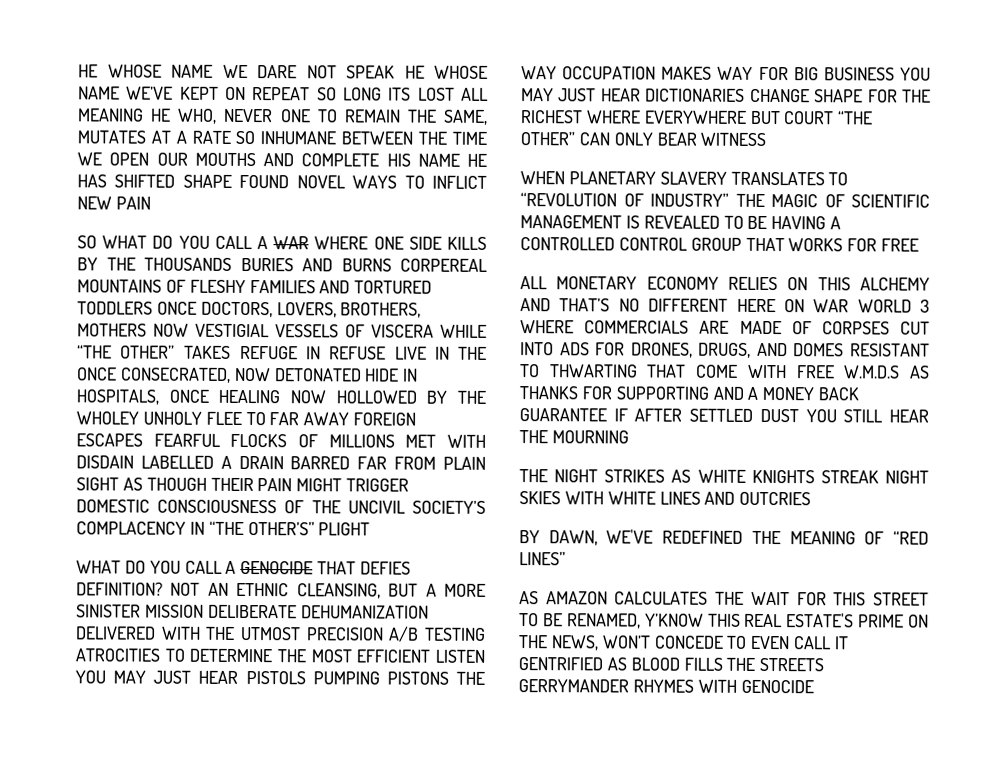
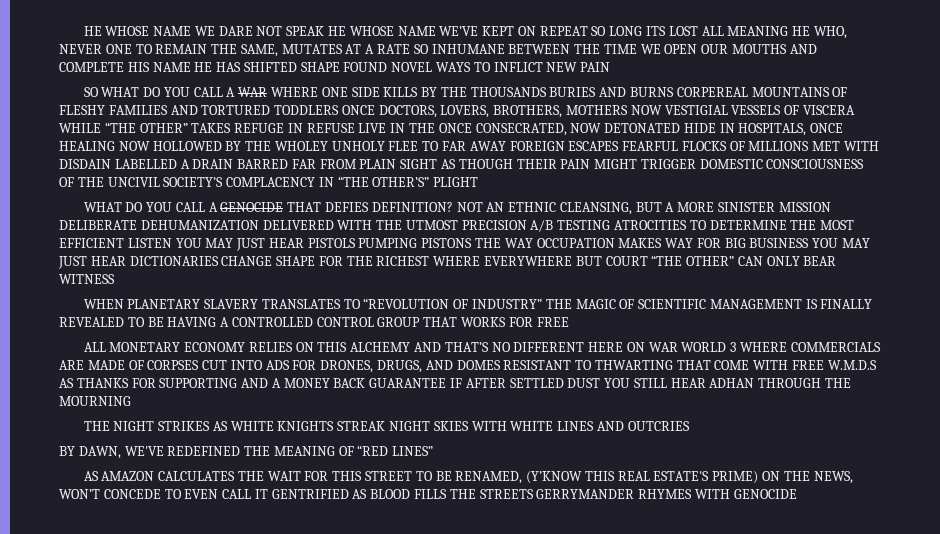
(640, 222) none -> [820,299,873,309] FINALLY
(929, 416) none -> [709,378,822,388] ADHAN THROUGH
[644,613,704,627] Y’KNOW -> [526,471,583,484] (Y’KNOW
[858,614,905,628] PRIME -> [712,471,759,484] PRIME)

